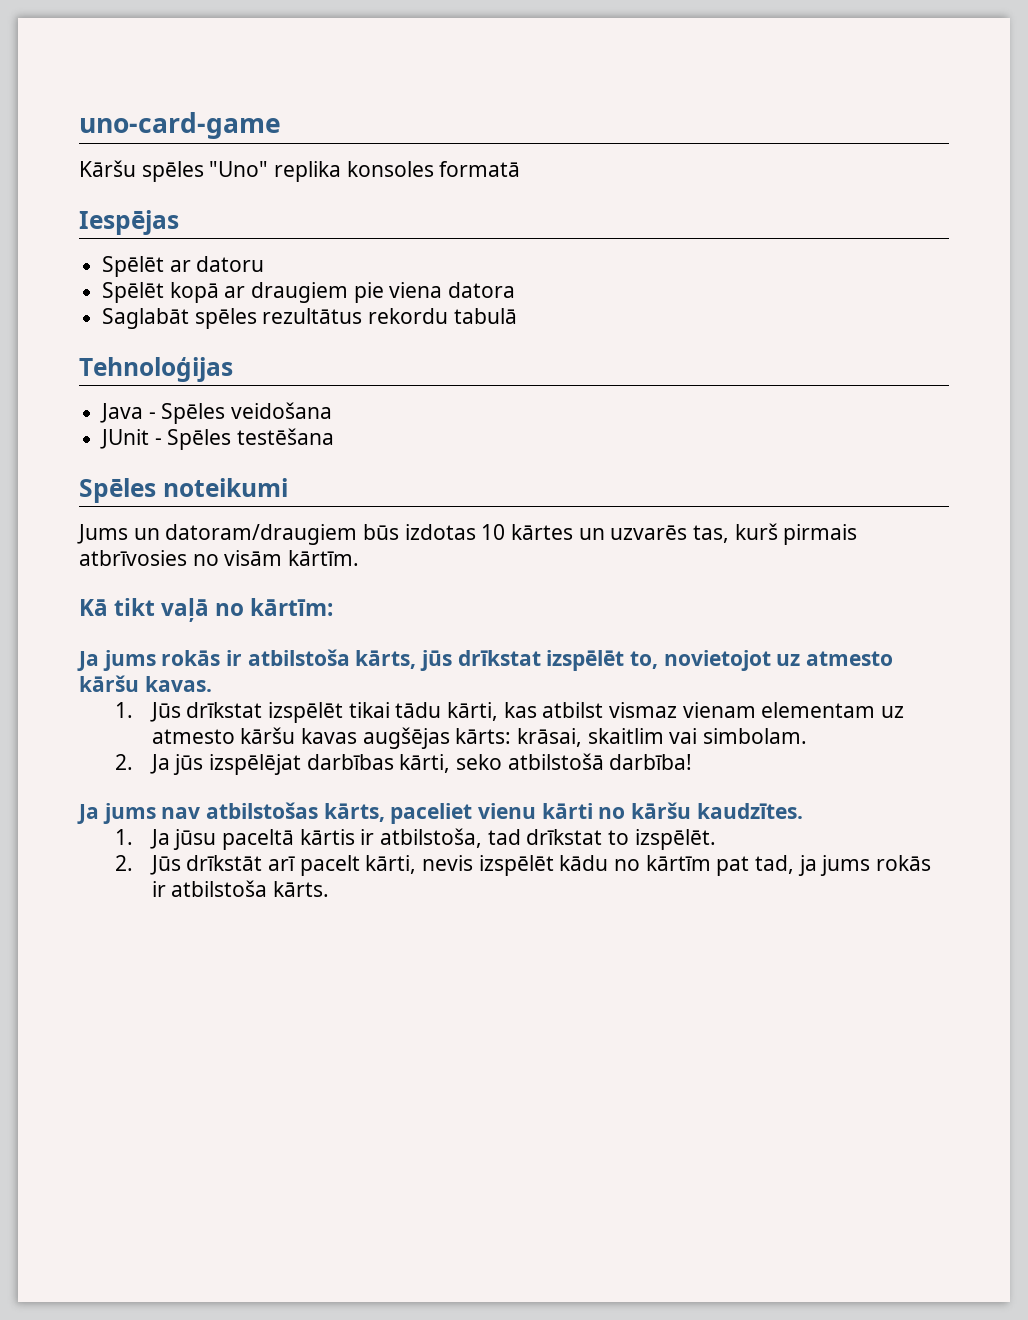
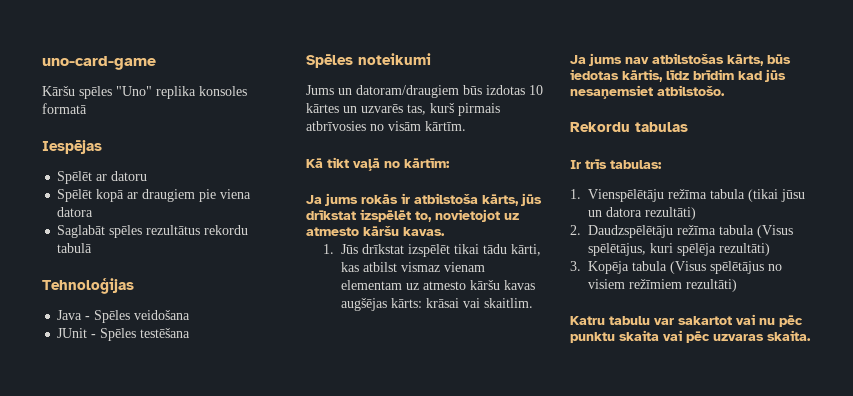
[516,728,807,747] [115,753,693,775] krāsai, skaitlim vai simbolam. // 2. Ja jūs izspēlējat darbības kārti, seko atbilstošā darbība! -> [426,298,534,308] krāsai vai skaitlim.
[390,802,803,824] [115,828,716,850] [115,855,931,876] [151,880,329,897] paceliet vienu kārti no kāršu kaudzītes. // 1. Ja jūsu paceltā kārtis ir atbilstoša, tad drīkstat to izspēlēt. // 2. Jūs drīkstāt arī pacelt kārti, nevis izspēlēt kādu no kārtīm pat tad, ja jums rokās ir atbilstoša kārts. -> [767,54,791,64] [570,69,786,82] [570,85,725,99] [570,122,688,132] [570,159,662,169] [570,189,805,202] [588,207,696,220] [570,225,793,238] [588,243,770,256] [570,261,782,274] [588,279,737,292] [570,314,803,327] [570,330,811,343] būs iedotas kārtis, līdz brīdim kad jūs nesaņemsiet atbilstošo. // Rekordu tabulas // Ir trīs tabulas: // 1. Vienspēlētāju režīma tabula (tikai jūsu un datora rezultāti) // 2. Daudzspēlētāju režīma tabula (Visus spēlētājus, kuri spēlēja rezultāti) // 3. Kopēja tabula (Visus spēlētājus no visiem režīmiem rezultāti) // Katru tabulu var sakartot vai nu pēc punktu skaita vai pēc uzvaras skaita.

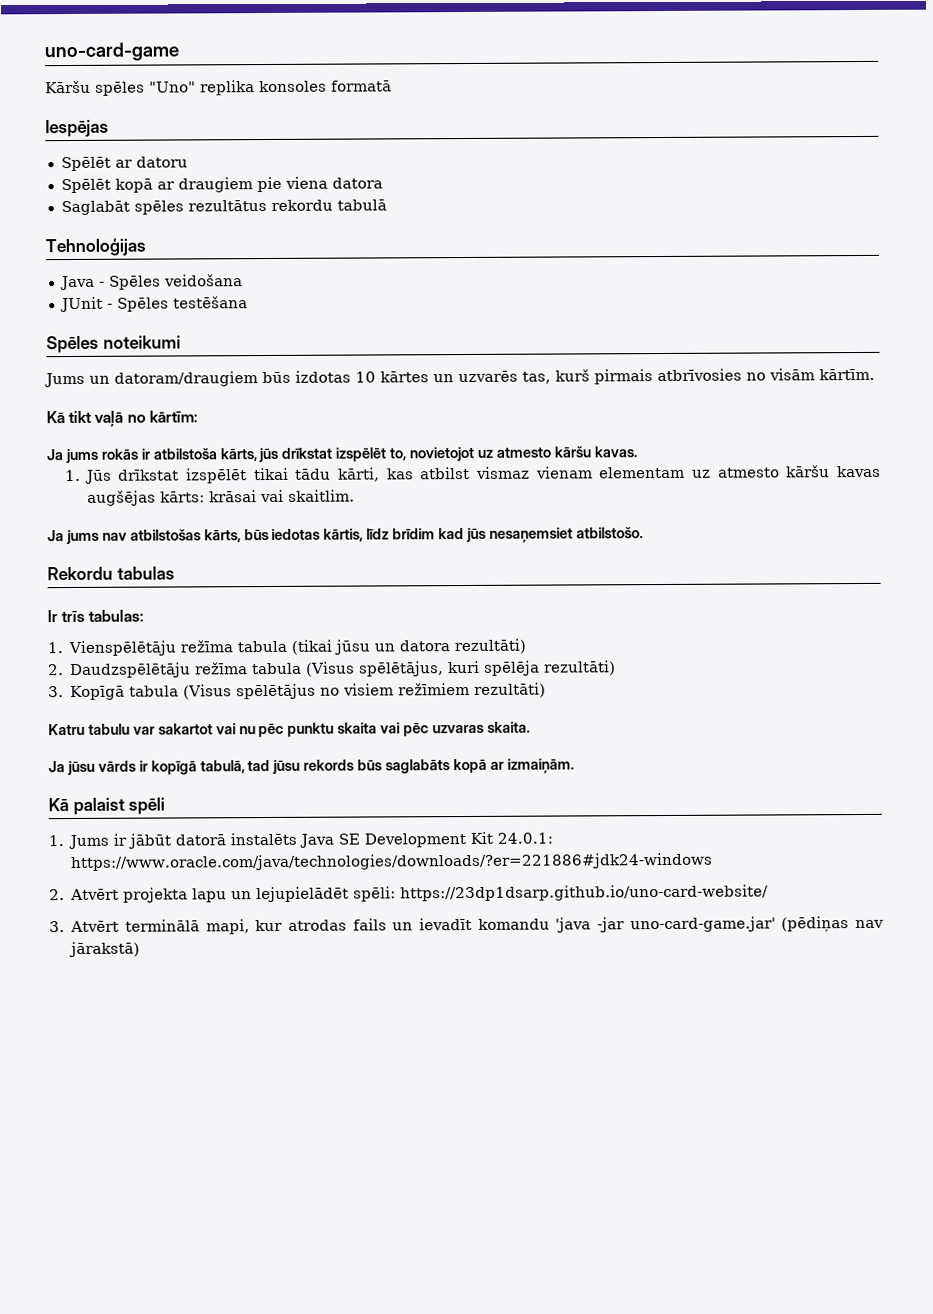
[588,261,629,274] Kopēja -> [70,685,126,701] Kopīgā
(811, 335) none -> [48,758,574,776] [48,797,166,815] [48,831,554,850] [71,852,714,872] [49,884,770,903] [49,916,884,935] [69,941,141,958] // Ja jūsu vārds ir kopīgā tabulā, tad jūsu rekords būs saglabāts kopā ar izmaiņām. // Kā palaist spēli // 1. Jums ir jābūt datorā instalēts Java SE Development Kit 24.0.1: https://www.oracle.com/java/technologies/downloads/?er=221886#jdk24-windows // 2. Atvērt projekta lapu un lejupielādēt spēli: https://23dp1dsarp.github.io/uno-card-website/ // 3. Atvērt terminālā mapi, kur atrodas fails un ievadīt komandu 'java -jar uno-card-game.jar' (pēdiņas nav jārakstā)

